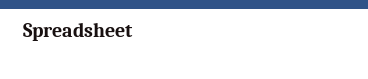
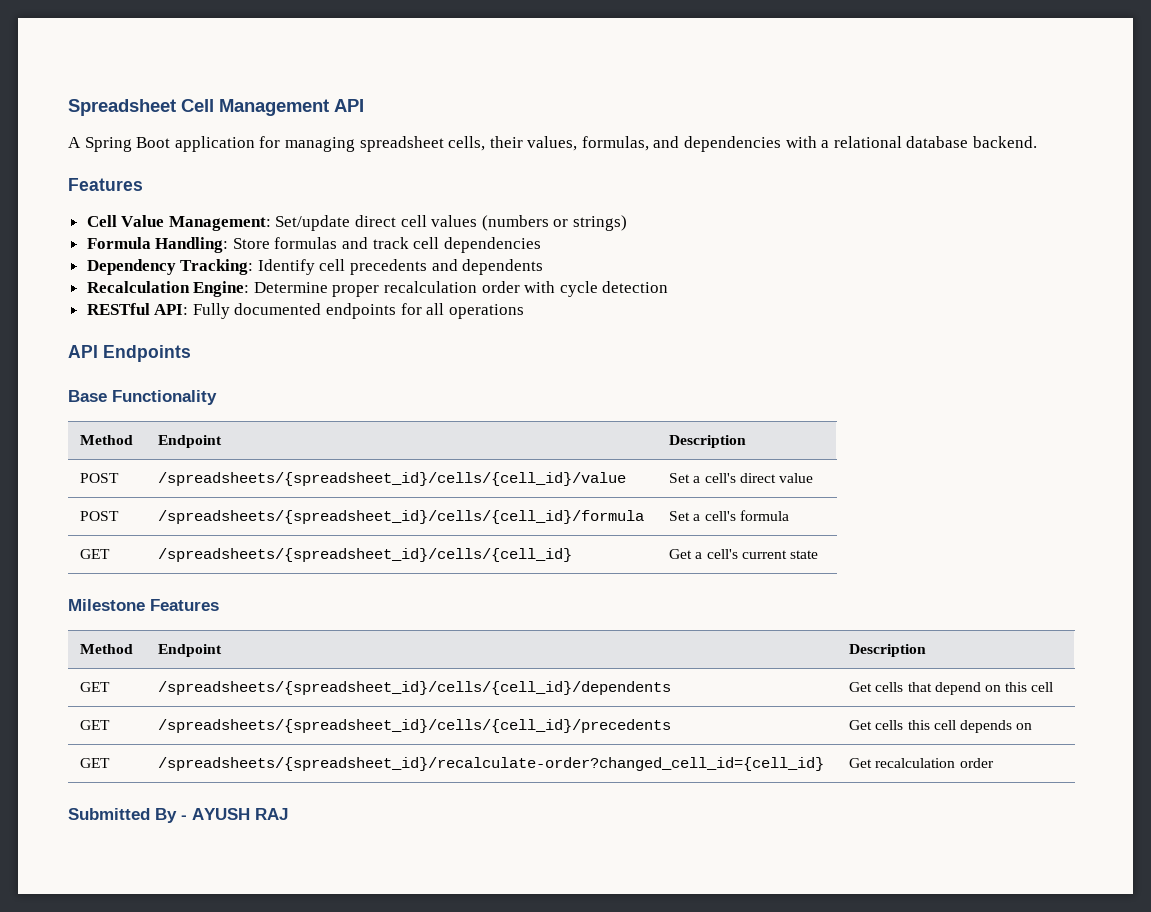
(133, 31) none -> [181,99,364,116] [68,136,1038,152] [68,178,143,191] [86,215,628,231] [86,237,541,253] [86,259,544,275] [86,281,669,297] [86,303,524,319] [68,345,191,362] [68,390,217,405] [80,435,134,445] [158,435,223,448] [669,435,747,448] [80,473,120,483] [158,472,627,486] [669,473,813,483] [80,511,120,521] [158,510,645,524] [669,510,789,521] [80,549,111,559] [158,548,573,562] [669,549,818,559] [68,599,219,611] [80,644,134,654] [158,644,223,657] [849,644,927,657] [80,682,111,692] [158,681,672,695] [849,682,1054,695] [80,720,111,730] [158,719,672,733] [849,720,1033,733] [80,758,111,768] [158,757,825,771] [849,758,994,768] [68,808,288,823] Cell Management API // A Spring Boot application for managing spreadsheet cells, their values, formulas, and dependencies with a relational database backend. // Features // Cell Value Management: Set/update direct cell values (numbers or strings) // Formula Handling: Store formulas and track cell dependencies // Dependency Tracking: Identify cell precedents and dependents // Recalculation Engine: Determine proper recalculation order with cycle detection // RESTful API: Fully documented endpoints for all operations // API Endpoints // Base Functionality // Method | Endpoint | Description // POST | /spreadsheets/{spreadsheet_id}/cells/{cell_id}/value | Set a cell's direct value // POST | /spreadsheets/{spreadsheet_id}/cells/{cell_id}/formula | Set a cell's formula // GET | /spreadsheets/{spreadsheet_id}/cells/{cell_id} | Get a cell's current state // Milestone Features // Method | Endpoint | Description // GET | /spreadsheets/{spreadsheet_id}/cells/{cell_id}/dependents | Get cells that depend on this cell // GET | /spreadsheets/{spreadsheet_id}/cells/{cell_id}/precedents | Get cells this cell depends on // GET | /spreadsheets/{spreadsheet_id}/recalculate-order?changed_cell_id={cell_id} | Get recalculation order // Submitted By - AYUSH RAJ

